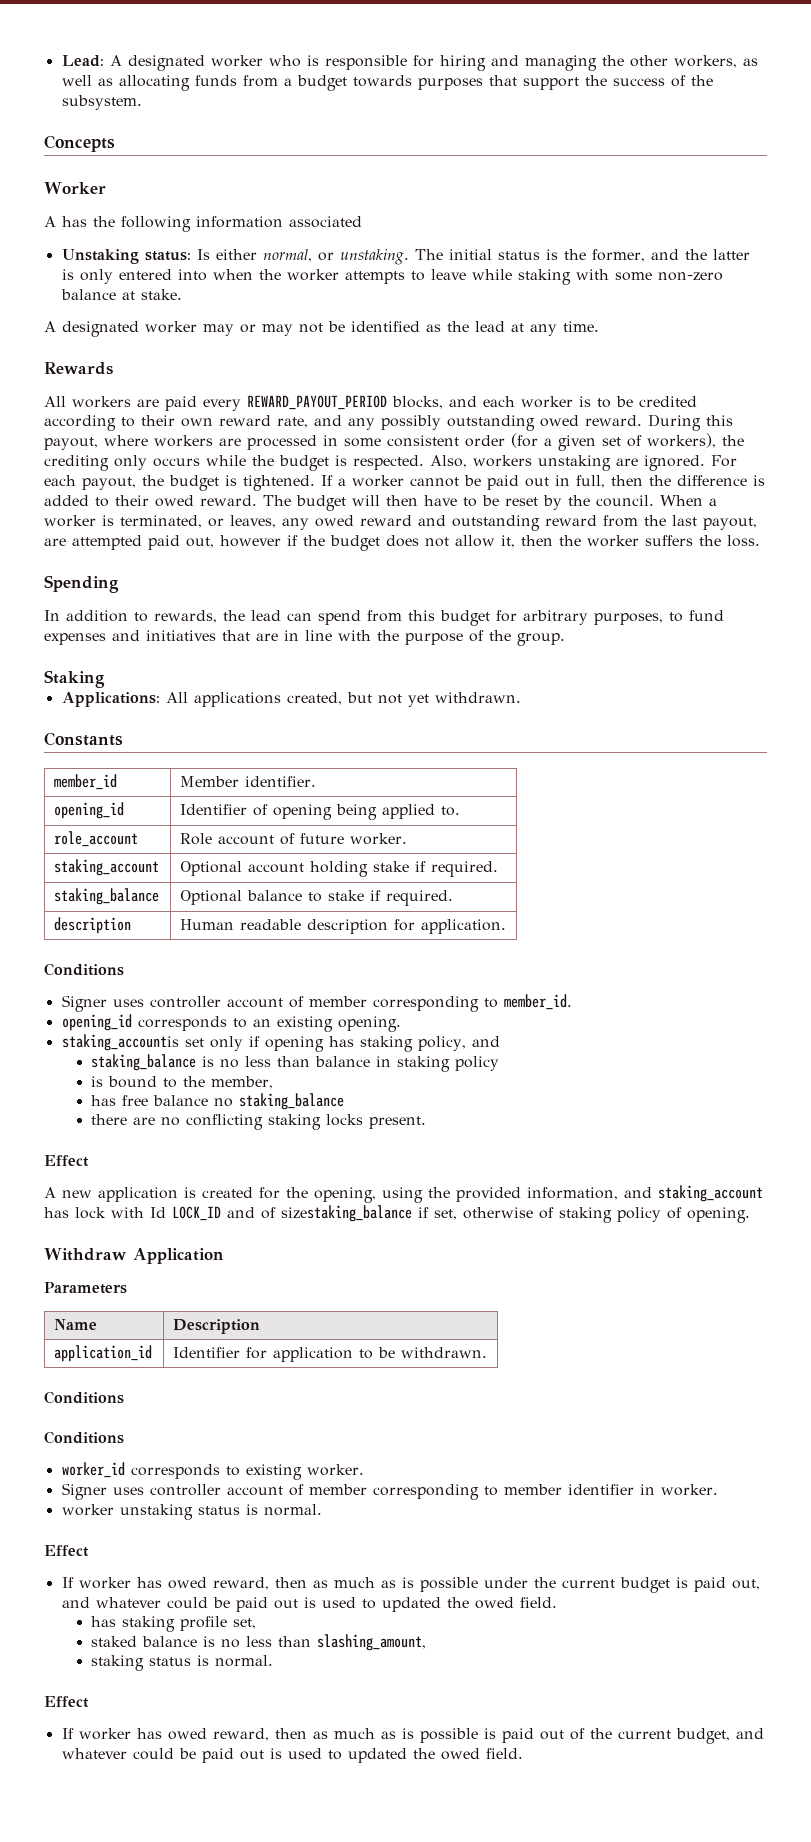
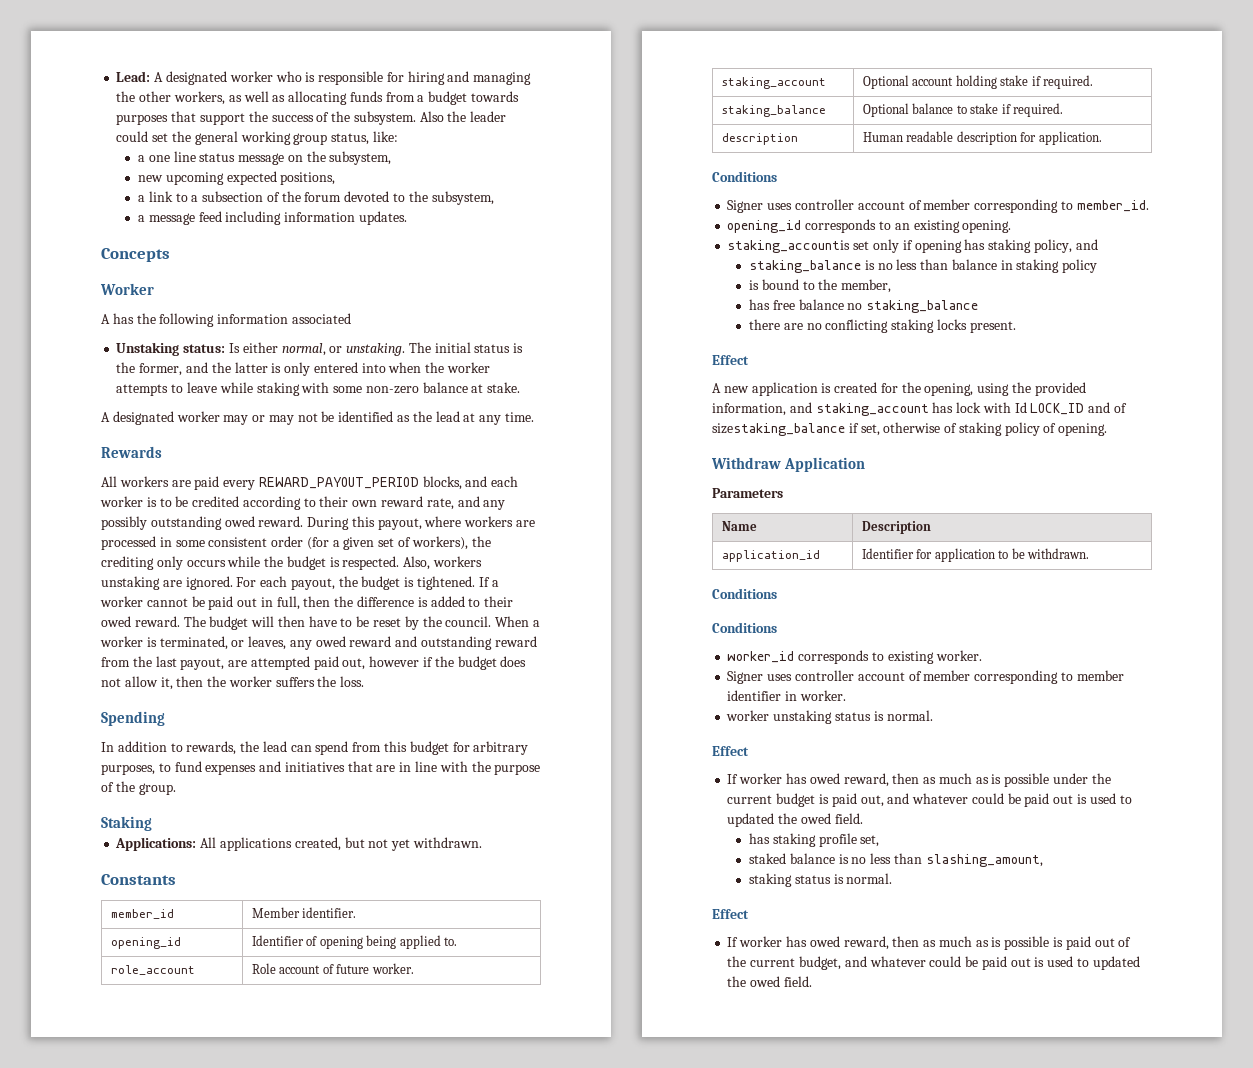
(142, 102) none -> [419,111,507,122] [116,131,398,145] [138,151,392,165] [138,171,336,185] [138,191,494,205] [138,211,407,225] Also the leader could set the general working group status, like: // a one line status message on the subsystem, // new upcoming expected positions, // a link to a subsection of the forum devoted to the subsystem, // a message feed including information updates.

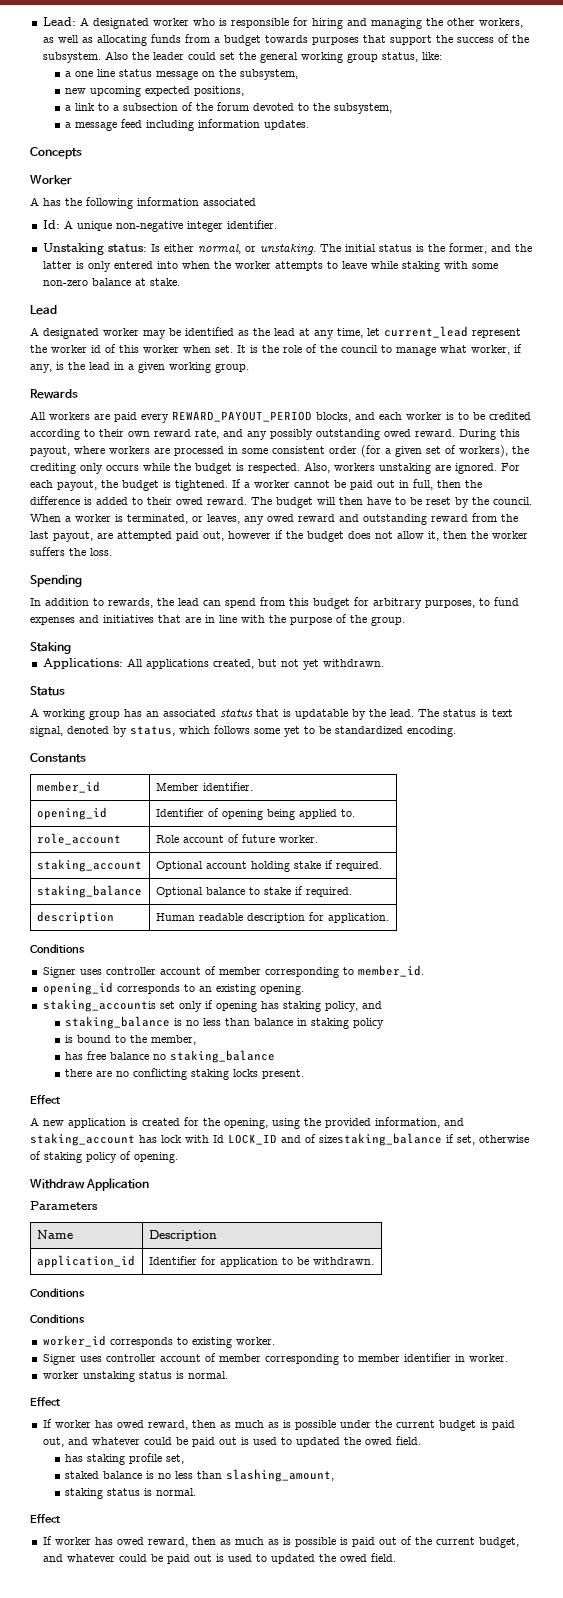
(351, 318) none -> [42,220,277,232] // Id: A unique non-negative integer identifier.
(521, 387) none -> [30,305,57,315] // Lead
[252,413,318,425] or may not -> (166, 334) none
[504,412,534,422] time. -> [337,326,521,338] [30,344,522,356] [30,362,249,373] time, let current_lead represent the worker id of this worker when set. It is the role of the council to manage what worker, if any, is the lead in a given working group.
(482, 842) none -> [30,686,65,696] [30,708,513,720] [30,725,456,737] // Status // A working group has an associated status that is updatable by the lead. The status is text signal, denoted by status, which follows some yet to be standardized encoding.

